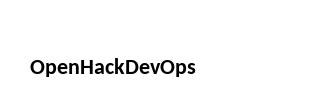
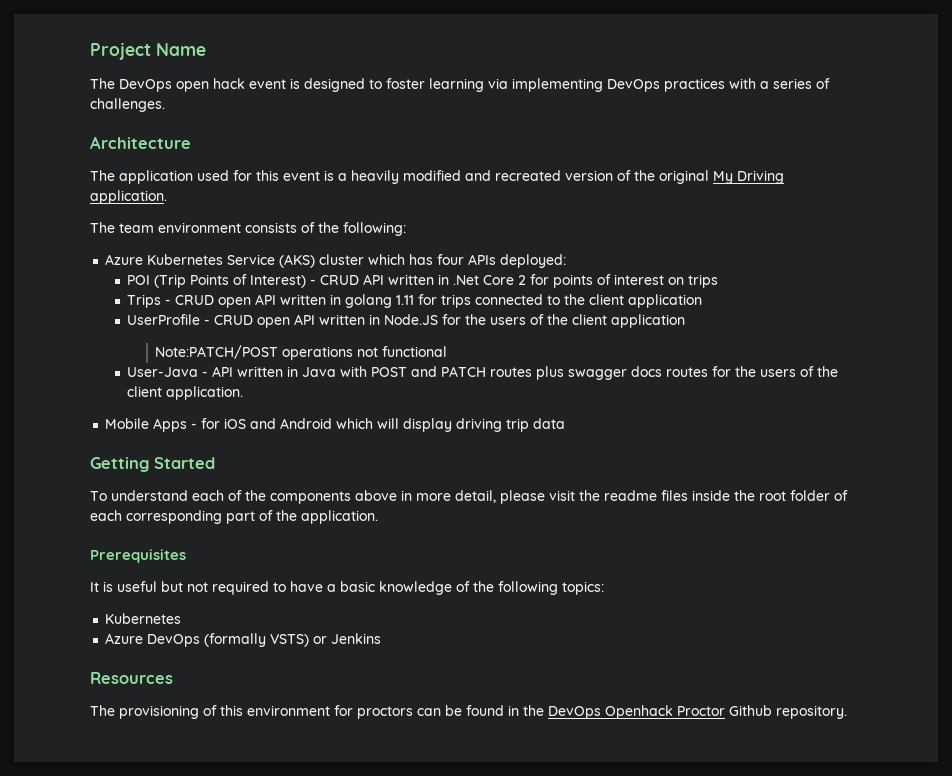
[30,58,196,77] OpenHackDevOps -> [90,42,206,60] [90,78,830,92] [90,98,165,112] [90,136,191,149] [90,170,784,184] [90,190,167,204] [90,222,406,236] [105,254,567,268] [127,274,719,288] [127,294,703,308] [127,314,686,328] [155,345,448,360] [127,366,839,380] [127,386,244,400] [105,418,566,432] [90,457,215,472] [90,490,848,504] [90,510,378,524] [90,549,186,563] [90,581,604,595] [105,613,182,624] [105,633,382,647] [90,672,173,684] [90,705,847,719] Project Name // The DevOps open hack event is designed to foster learning via implementing DevOps practices with a series of challenges. // Architecture // The application used for this event is a heavily modified and recreated version of the original My Driving application. // The team environment consists of the following: // Azure Kubernetes Service (AKS) cluster which has four APIs deployed: // POI (Trip Points of Interest) - CRUD API written in .Net Core 2 for points of interest on trips // Trips - CRUD open API written in golang 1.11 for trips connected to the client application // UserProfile - CRUD open API written in Node.JS for the users of the client application // Note:PATCH/POST operations not functional // User-Java - API written in Java with POST and PATCH routes plus swagger docs routes for the users of the client application. // Mobile Apps - for iOS and Android which will display driving trip data // Getting Started // To understand each of the components above in more detail, please visit the readme files inside the root folder of each corresponding part of the application. // Prerequisites // It is useful but not required to have a basic knowledge of the following topics: // Kubernetes // Azure DevOps (formally VSTS) or Jenkins // Resources // The provisioning of this environment for proctors can be found in the DevOps Openhack Proctor Github repository.

